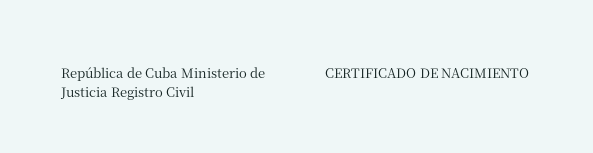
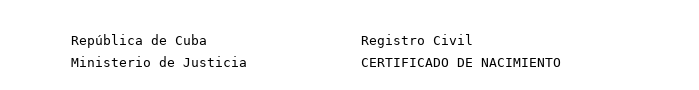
(179, 72) none -> (207, 39) //
(108, 93) none -> (247, 61) //

